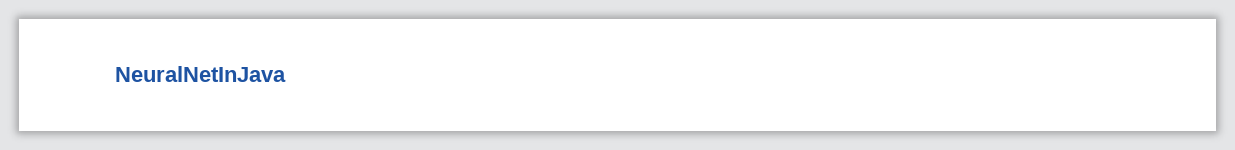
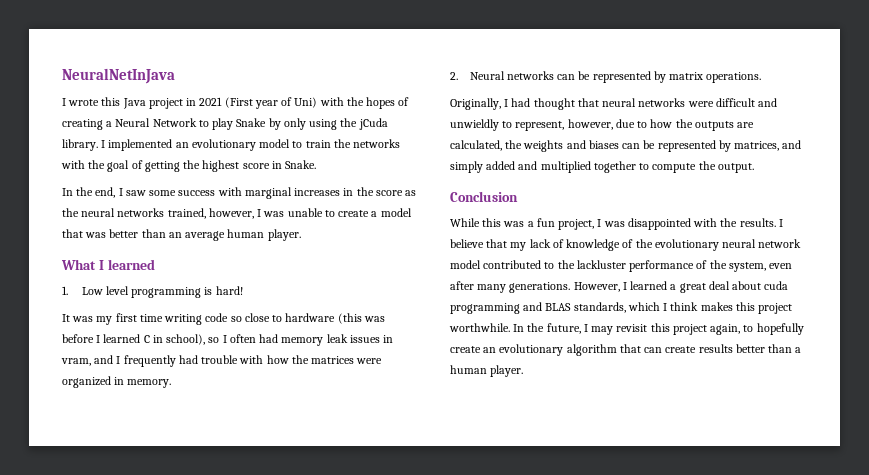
(286, 74) none -> [62,97,410,109] [62,118,388,130] [62,139,401,151] [61,160,317,172] [62,187,417,199] [62,208,412,219] [62,229,301,241] [61,259,155,270] [62,286,243,298] [62,313,385,325] [62,334,394,346] [61,355,383,367] [62,376,172,388] [450,71,762,83] [450,98,778,110] [450,119,755,131] [450,140,802,152] [450,161,754,173] [450,191,518,202] [450,218,783,230] [450,239,802,251] [450,260,793,272] [450,281,789,293] [450,302,793,314] [449,323,804,335] [450,344,802,356] [450,365,524,377] // I wrote this Java project in 2021 (First year of Uni) with the hopes of creating a Neural Network to play Snake by only using the jCuda library. I implemented an evolutionary model to train the networks with the goal of getting the highest score in Snake. // In the end, I saw some success with marginal increases in the score as the neural networks trained, however, I was unable to create a model that was better than an average human player. // What I learned // 1. Low level programming is hard! // It was my first time writing code so close to hardware (this was before I learned C in school), so I often had memory leak issues in vram, and I frequently had trouble with how the matrices were organized in memory. // 2. Neural networks can be represented by matrix operations. // Originally, I had thought that neural networks were difficult and unwieldly to represent, however, due to how the outputs are calculated, the weights and biases can be represented by matrices, and simply added and multiplied together to compute the output. // Conclusion // While this was a fun project, I was disappointed with the results. I believe that my lack of knowledge of the evolutionary neural network model contributed to the lackluster performance of the system, even after many generations. However, I learned a great deal about cuda programming and BLAS standards, which I think makes this project worthwhile. In the future, I may revisit this project again, to hopefully create an evolutionary algorithm that can create results better than a human player.

